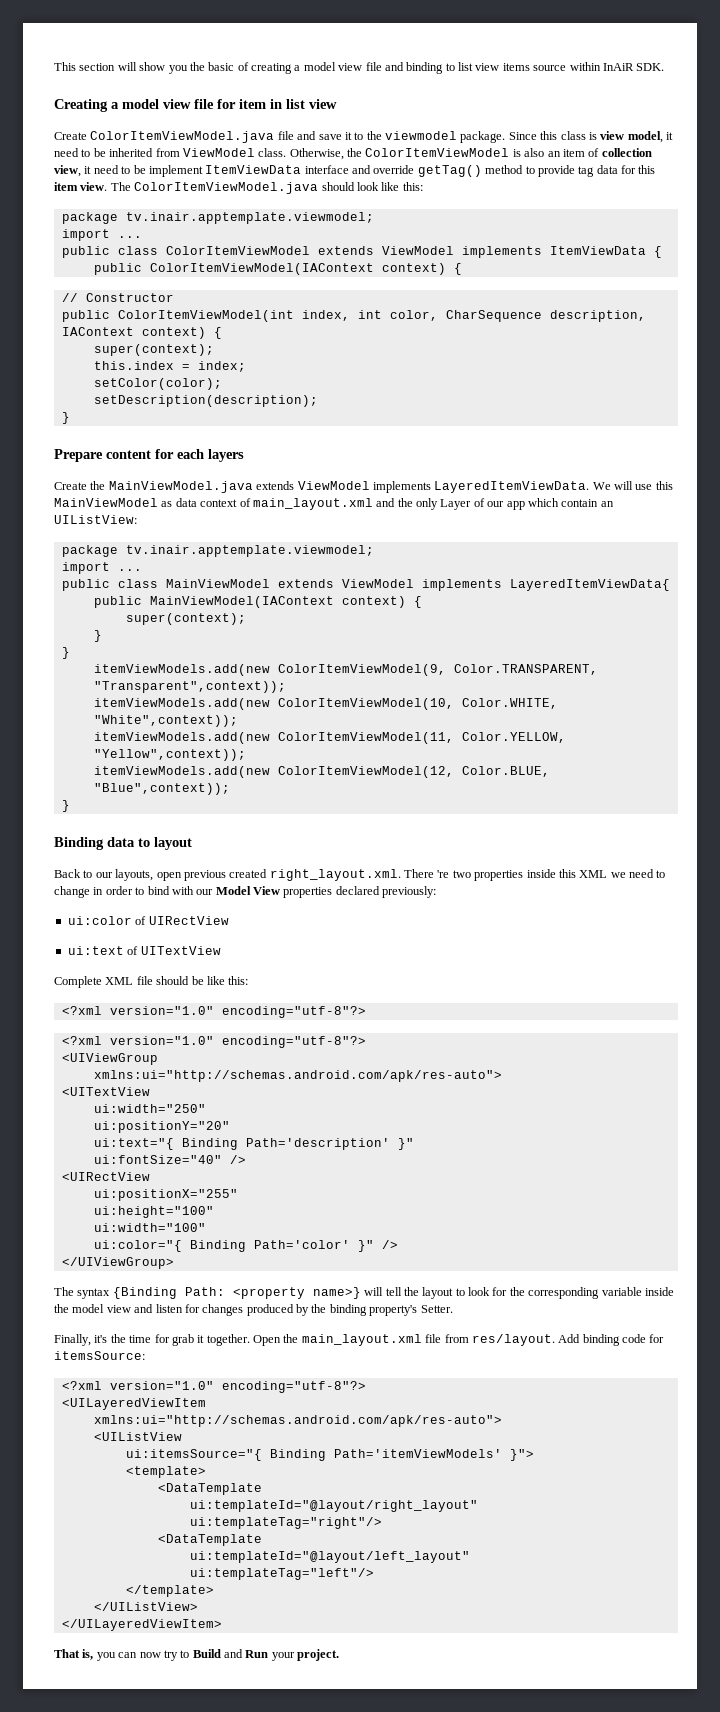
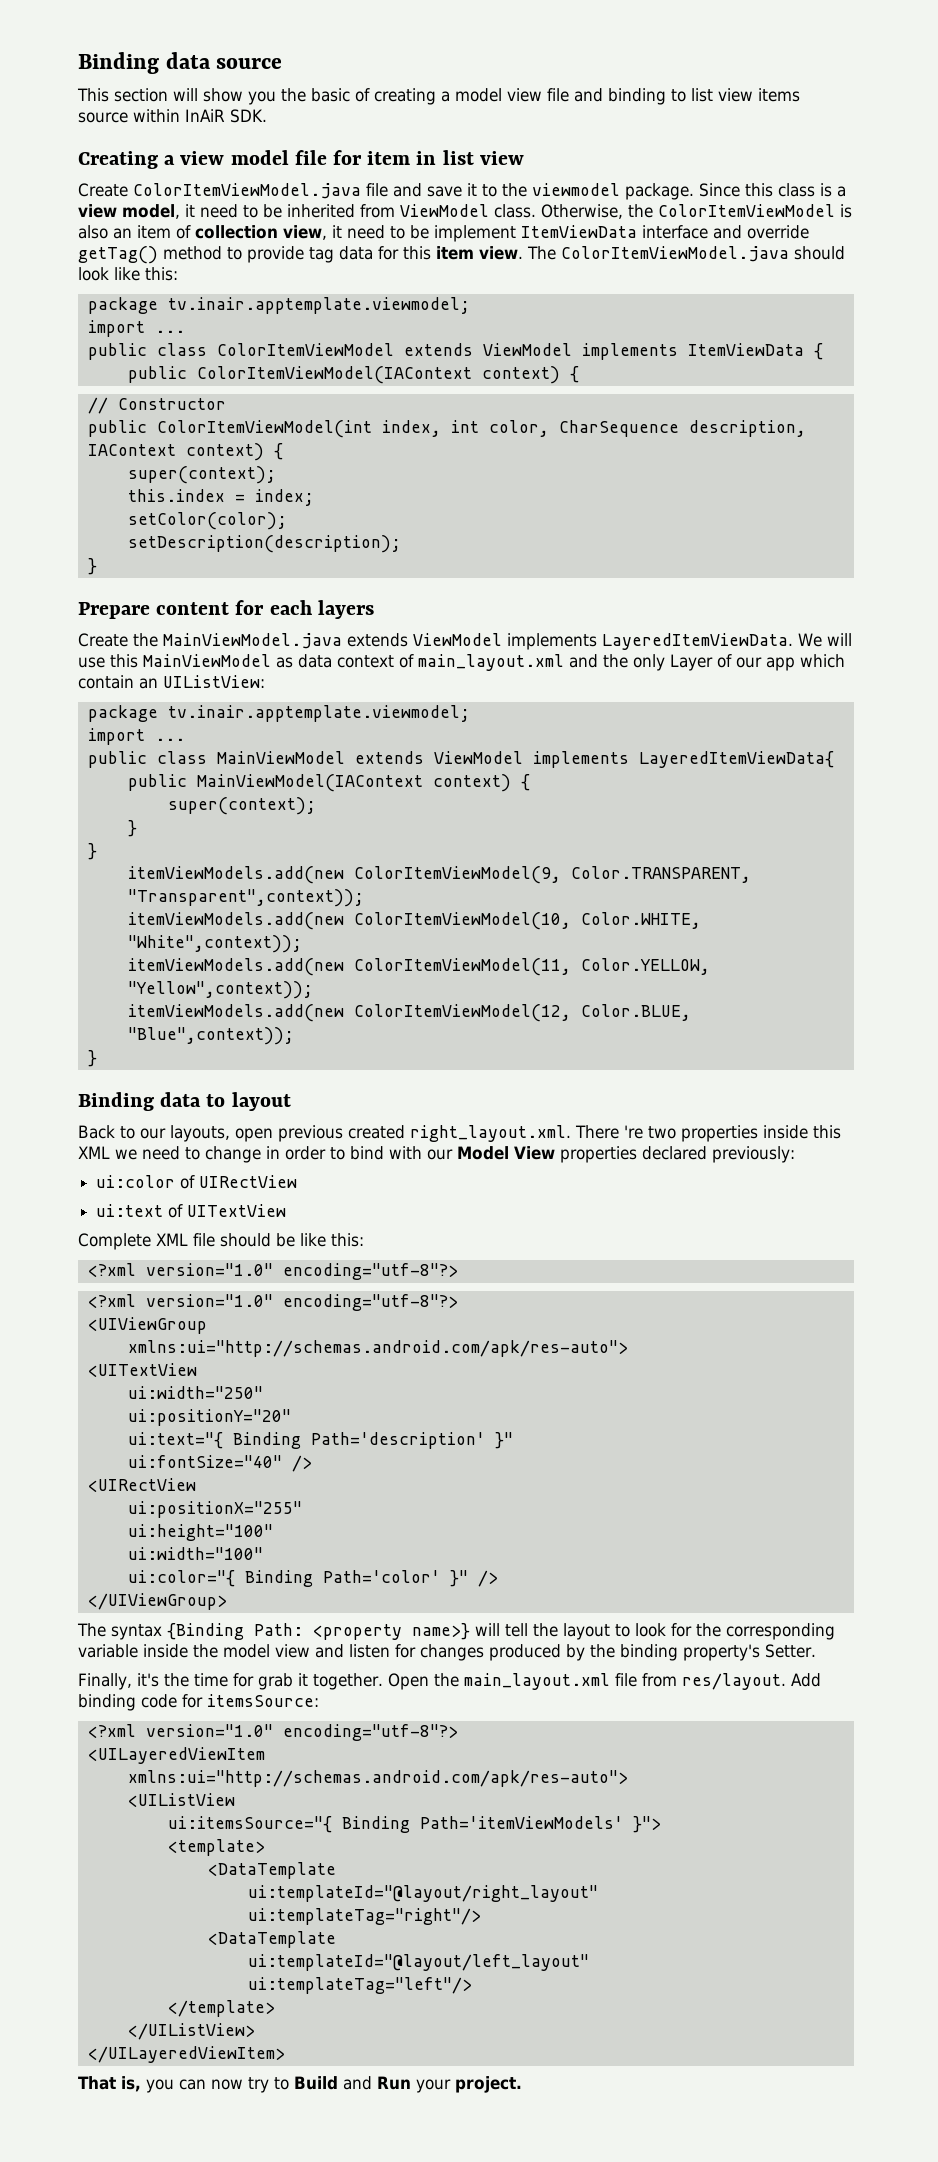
(54, 66) none -> [78,52,283,74] Binding data source //
[122,99,191,109] model view -> [180,150,289,165] view model
(597, 136) none -> [837,186,846,197] a

